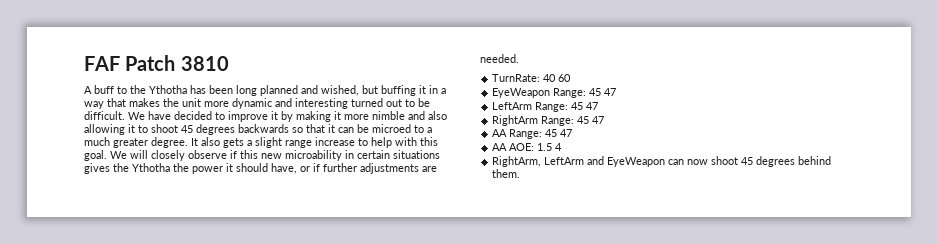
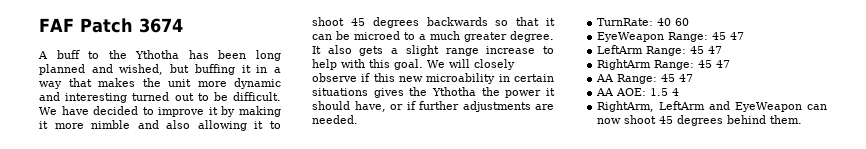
[180,56,229,71] 3810 -> [138,18,183,33] 3674

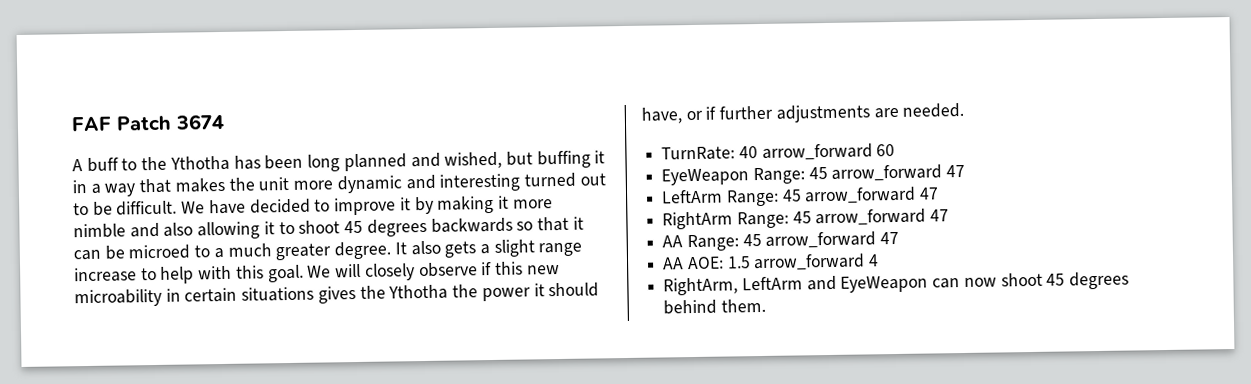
(672, 22) none -> [761,143,873,160] arrow_forward
(727, 36) none -> [831,164,943,181] arrow_forward
(705, 50) none -> [804,186,917,204] arrow_forward
(713, 64) none -> [815,208,927,226] arrow_forward
(676, 78) none -> [765,231,877,248] arrow_forward
(669, 92) none -> [753,253,866,271] arrow_forward

